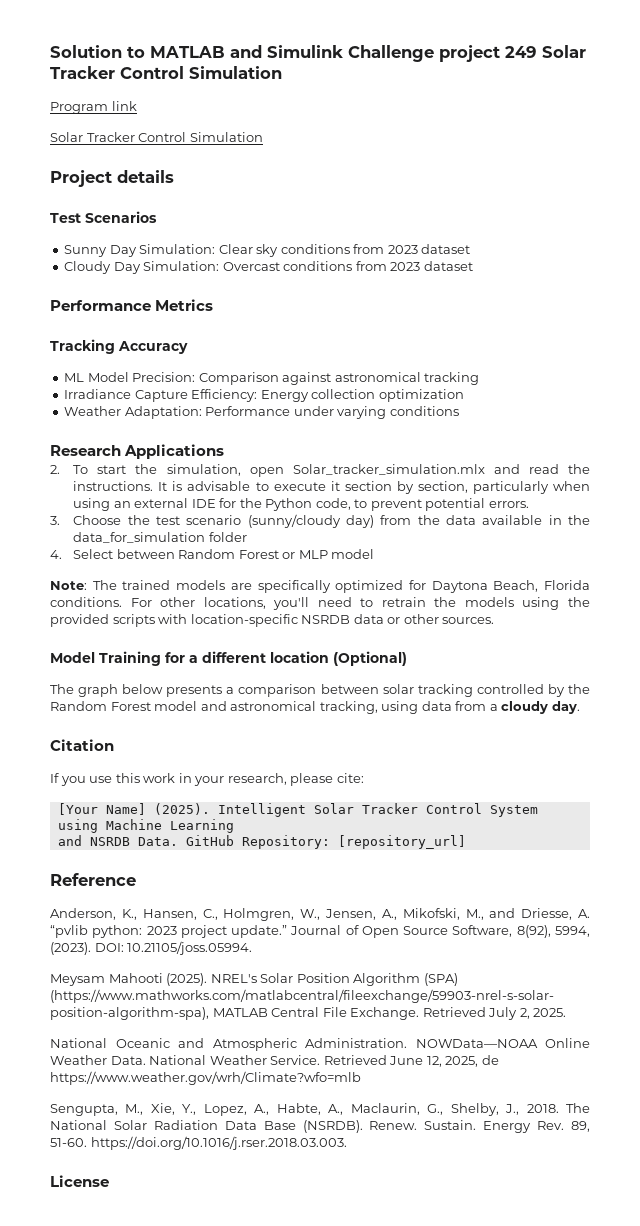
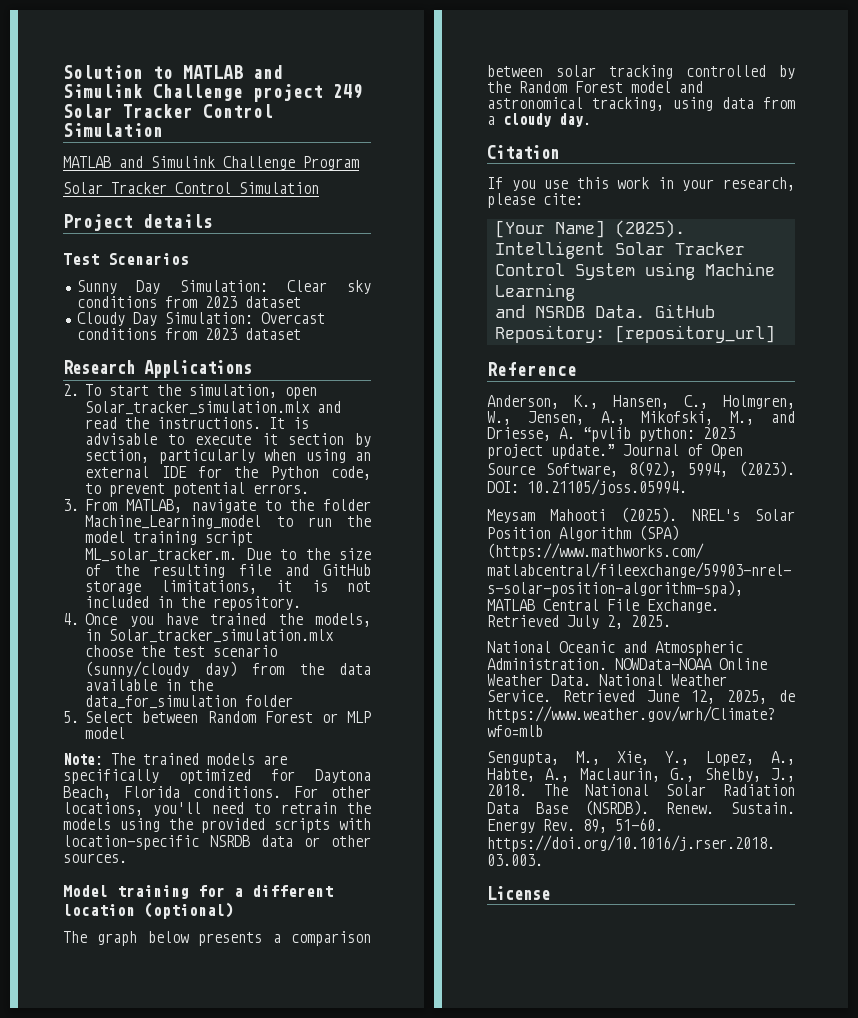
(282, 72) none -> [63,156,295,170] MATLAB and Simulink Challenge
[111,101,137,111] link -> (359, 163) none
[50,299,214,311] [50,339,188,354] [64,372,480,385] [64,389,464,402] [64,406,459,419] // Performance Metrics // Tracking Accuracy // ML Model Precision: Comparison against astronomical tracking // Irradiance Capture Efficiency: Energy collection optimization // Weather Adaptation: Performance under varying conditions -> (301, 334) none
[73,515,122,525] Choose -> [85,499,371,513] [85,515,371,529] [85,531,254,546] [85,548,371,562] [85,564,371,578] [85,580,371,594] [85,596,302,611] [63,613,371,627] [85,629,335,643] [85,645,134,657] From MATLAB, navigate to the folder Machine_Learning_model to run the model training script ML_solar_tracker.m. Due to the size of the resulting file and GitHub storage limitations, it is not included in the repository. // 4. Once you have trained the models, in Solar_tracker_simulation.mlx choose
[50,550,62,559] 4. -> [63,711,79,723] 5.
[99,651,161,666] Training -> [117,885,189,899] training
[333,651,407,666] (Optional) -> [144,902,234,919] (optional)

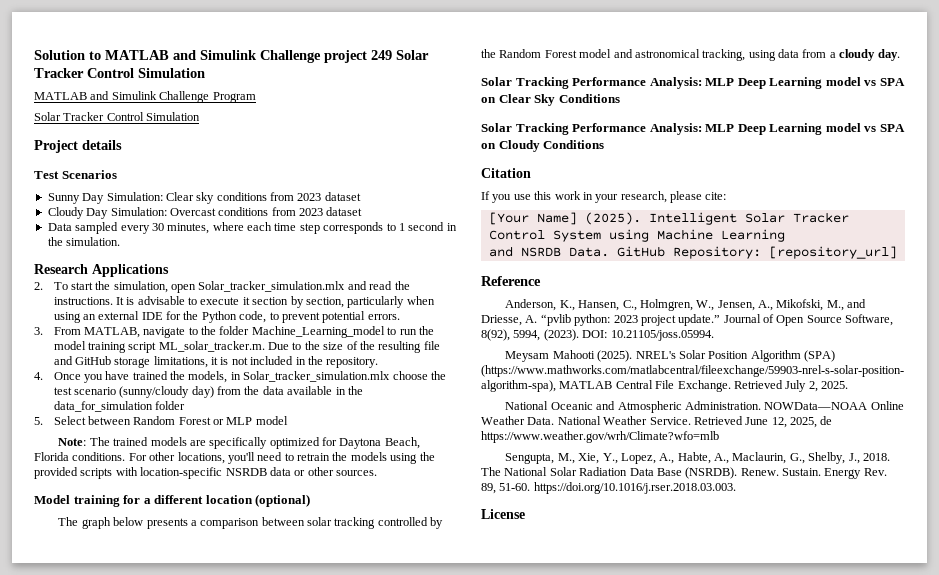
(301, 334) none -> [47,222,457,234] [47,237,121,246] // Data sampled every 30 minutes, where each time step corresponds to 1 second in the simulation.
(591, 120) none -> [481,77,905,89] [481,94,620,106] [481,123,905,135] [481,140,605,152] // Solar Tracking Performance Analysis: MLP Deep Learning model vs SPA on Clear Sky Conditions // Solar Tracking Performance Analysis: MLP Deep Learning model vs SPA on Cloudy Conditions

